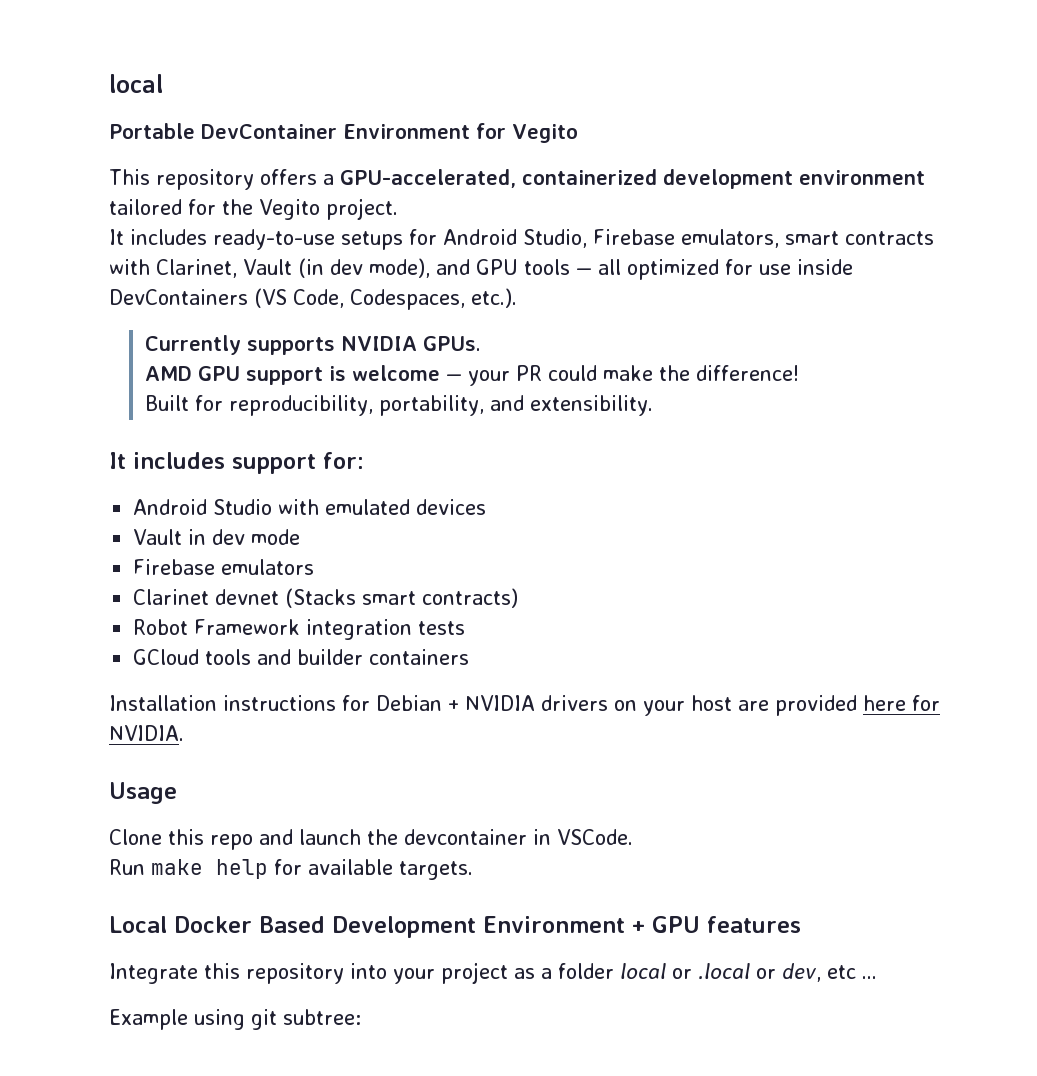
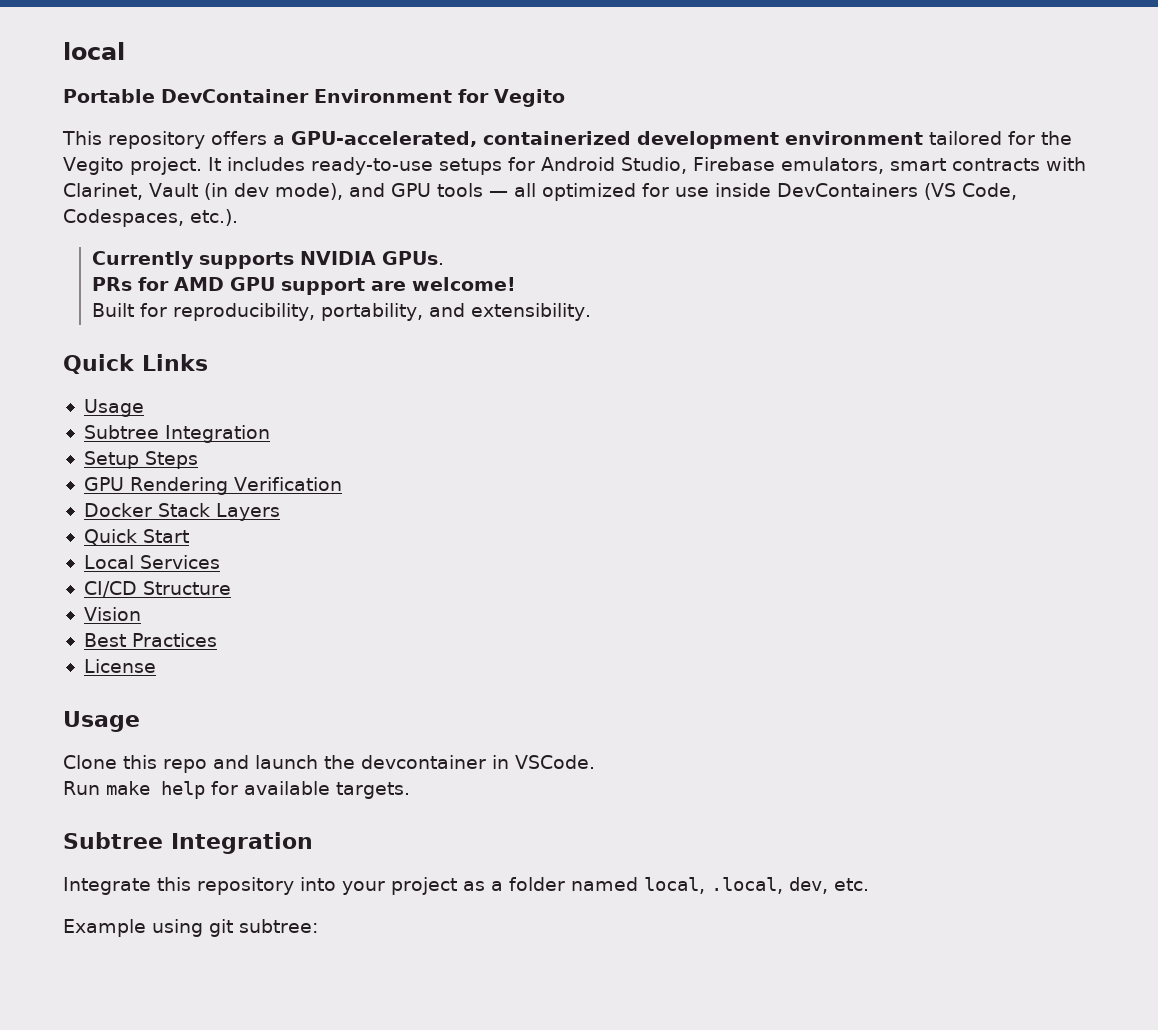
(398, 209) // -> (202, 166) none
(481, 343) none -> [91,277,169,291] PRs for
[328,365,799,386] is welcome — your PR could make the difference! -> [370,277,516,291] are welcome!
[109,452,364,474] [133,499,487,515] [133,529,301,545] [133,559,315,575] [133,588,519,608] [133,619,466,640] [133,649,470,665] [109,695,940,716] [109,725,184,741] It includes support for: // Android Studio with emulated devices // Vault in dev mode // Firebase emulators // Clarinet devnet (Stacks smart contracts) // Robot Framework integration tests // GCloud tools and builder containers // Installation instructions for Debian + NVIDIA drivers on your host are provided here for NVIDIA. -> [63,354,208,374] [83,399,144,417] [83,425,270,443] [83,451,198,469] [83,477,342,495] [83,503,280,521] [83,529,189,545] [83,555,220,569] [83,581,231,597] [83,607,141,621] [83,633,217,647] [83,659,156,673] Quick Links // Usage // Subtree Integration // Setup Steps // GPU Rendering Verification // Docker Stack Layers // Quick Start // Local Services // CI/CD Structure // Vision // Best Practices // License
[109,916,801,938] Local Docker Based Development Environment + GPU features -> [63,832,313,854] Subtree Integration
[620,963,877,982] local or .local or dev, etc ... -> [571,877,869,894] named local, .local, dev, etc.

